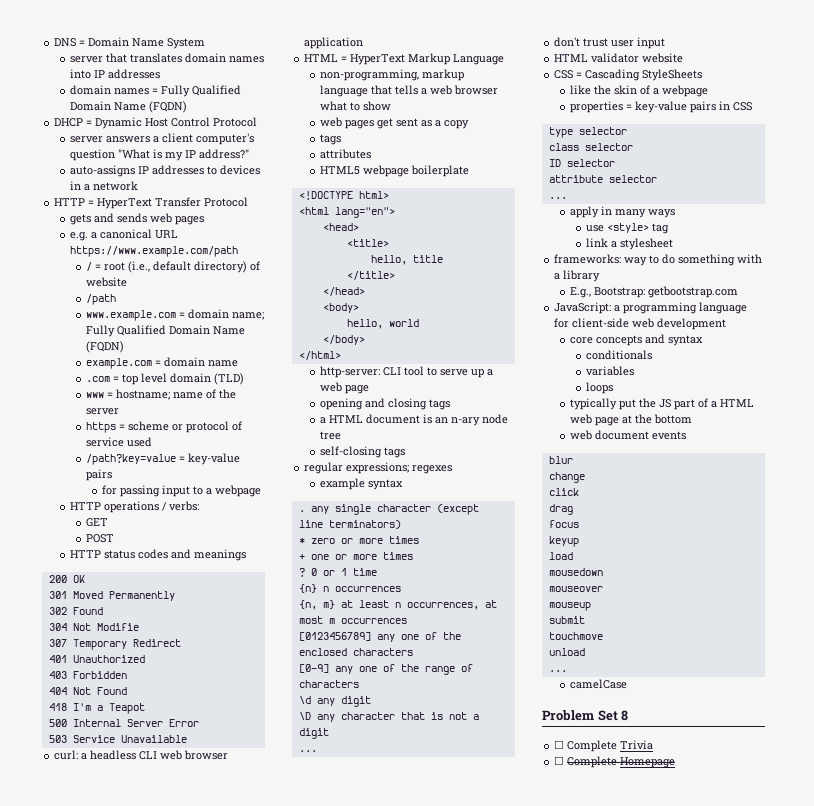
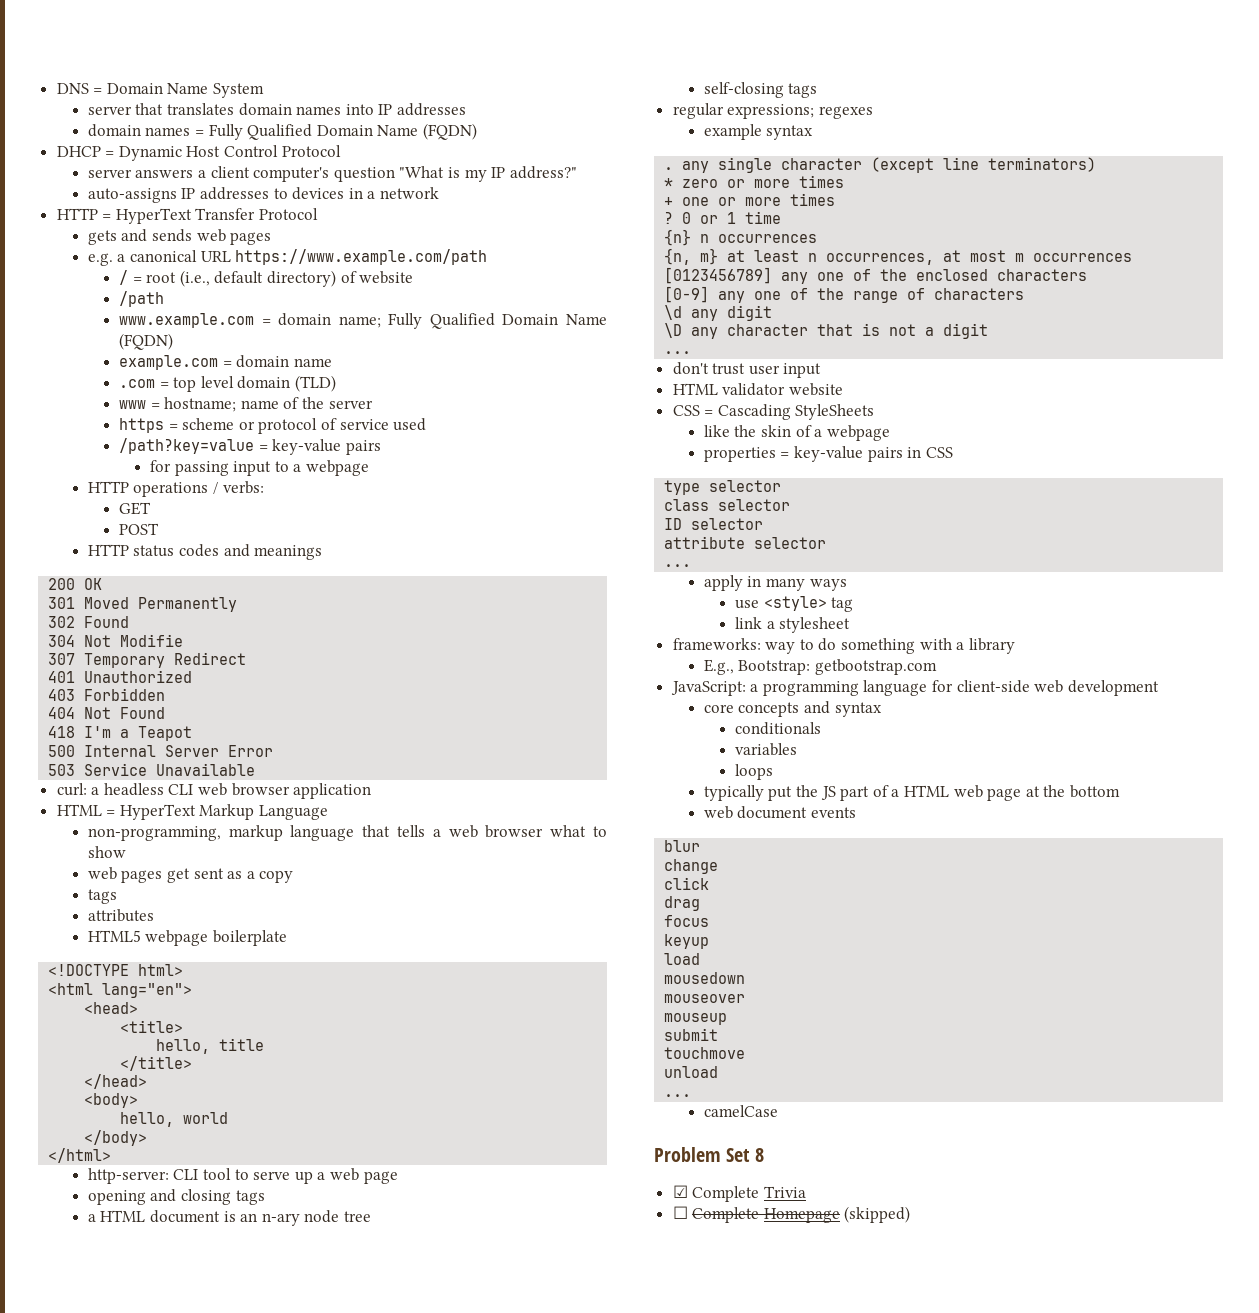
[554,740,565,749] ☐ -> [672,1185,688,1198] ☑
(676, 762) none -> [844,1206,911,1223] (skipped)

